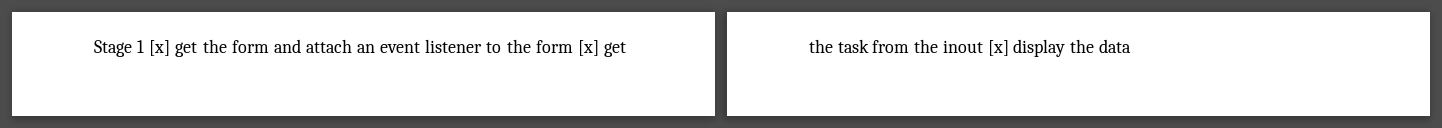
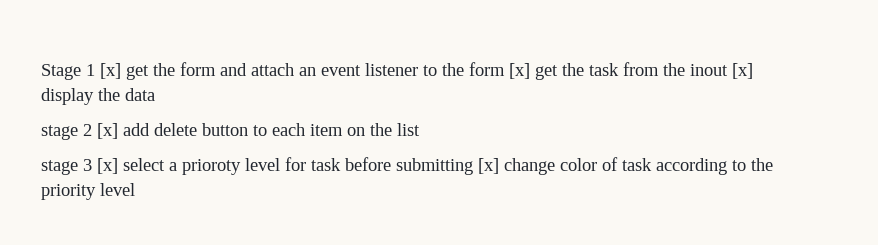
(1131, 46) none -> [41,123,420,140] [41,157,773,175] [41,183,135,200] // stage 2 [x] add delete button to each item on the list // stage 3 [x] select a prioroty level for task before submitting [x] change color of task according to the priority level

